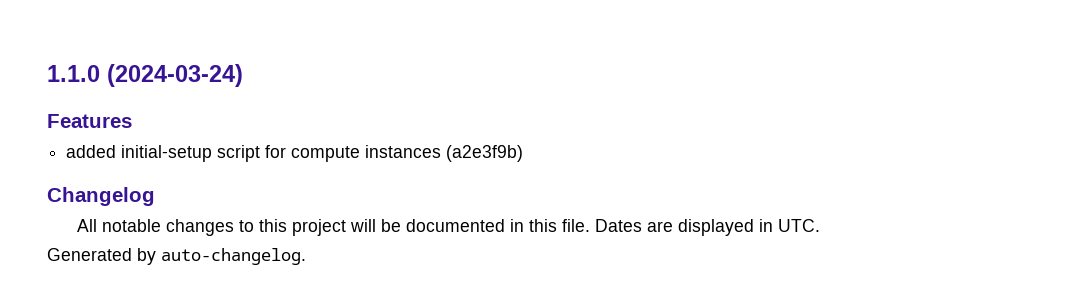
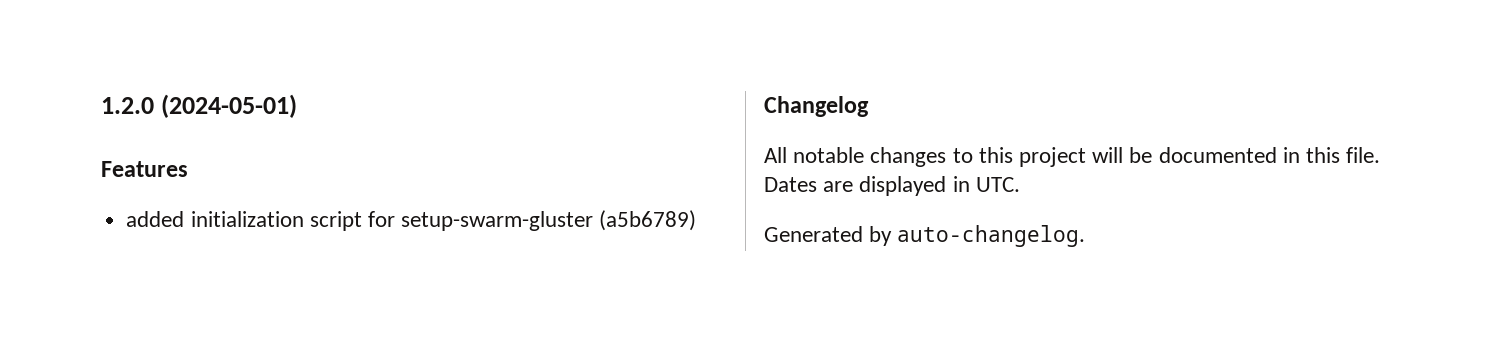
[47,64,243,87] 1.1.0 (2024-03-24) -> [101,94,297,118] 1.2.0 (2024-05-01)
[121,145,213,162] initial-setup -> [190,211,304,227] initialization
[291,145,524,162] compute instances (a2e3f9b) -> [401,210,697,231] setup-swarm-gluster (a5b6789)

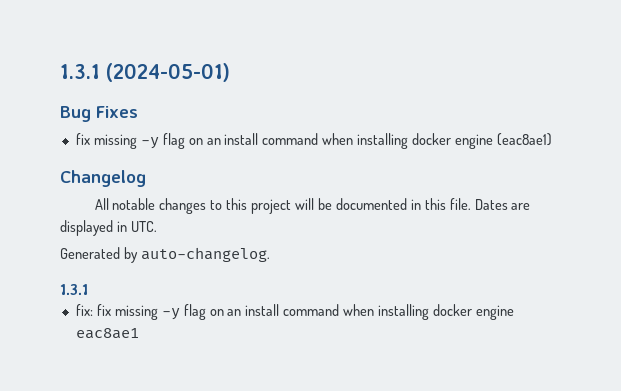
[101,97,154,114] 1.2.0 -> [60,64,100,79] 1.3.1
[101,161,188,177] [126,210,697,231] Features // added initialization script for setup-swarm-gluster (a5b6789) -> [60,106,138,122] [75,133,552,149] Bug Fixes // fix missing -y flag on an install command when installing docker engine (eac8ae1)
(1086, 236) none -> [60,284,88,295] [75,304,514,320] [75,328,139,339] // 1.3.1 // fix: fix missing -y flag on an install command when installing docker engine eac8ae1

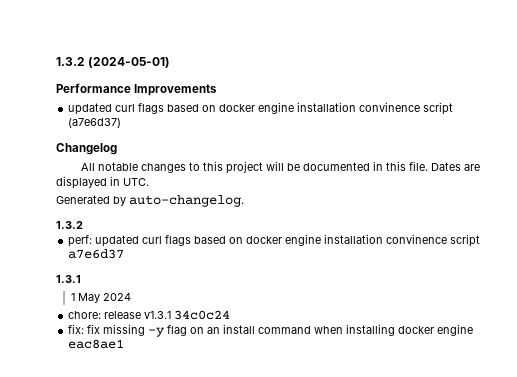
[60,64,100,79] 1.3.1 -> [56,57,85,66] 1.3.2
[60,106,138,122] [75,133,552,149] Bug Fixes // fix missing -y flag on an install command when installing docker engine (eac8ae1) -> [56,83,218,96] [68,102,454,115] [68,118,122,128] Performance Improvements // updated curl flags based on docker engine installation convinence script (a7e6d37)
[60,284,88,295] 1.3.1 -> [56,221,83,229] [68,234,481,247] [68,249,125,259] [56,275,81,283] [70,293,131,303] [68,310,231,320] 1.3.2 // perf: updated curl flags based on docker engine installation convinence script a7e6d37 // 1.3.1 // 1 May 2024 // chore: release v1.3.1 34c0c24

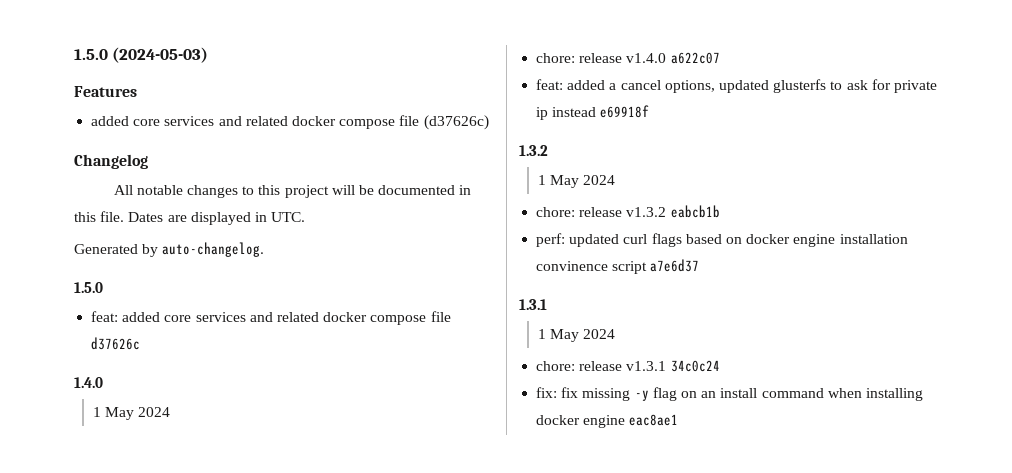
[56,57,171,68] [56,83,218,96] [68,102,454,115] [68,118,122,128] 1.3.2 (2024-05-01) // Performance Improvements // updated curl flags based on docker engine installation convinence script (a7e6d37) -> [74,47,209,63] [74,86,137,97] [91,115,489,130] 1.5.0 (2024-05-03) // Features // added core services and related docker compose file (d37626c)
[56,221,83,229] 1.3.2 -> [74,282,103,293] [91,311,451,325] [91,337,141,350] [74,377,103,388] [92,407,171,420] [536,52,720,64] [536,79,937,93] [536,105,650,120] [519,145,548,156] [537,175,616,188] [536,205,720,218] 1.5.0 // feat: added core services and related docker compose file d37626c // 1.4.0 // 1 May 2024 // chore: release v1.4.0 a622c07 // feat: added a cancel options, updated glusterfs to ask for private ip instead e69918f // 1.3.2 // 1 May 2024 // chore: release v1.3.2 eabcb1b

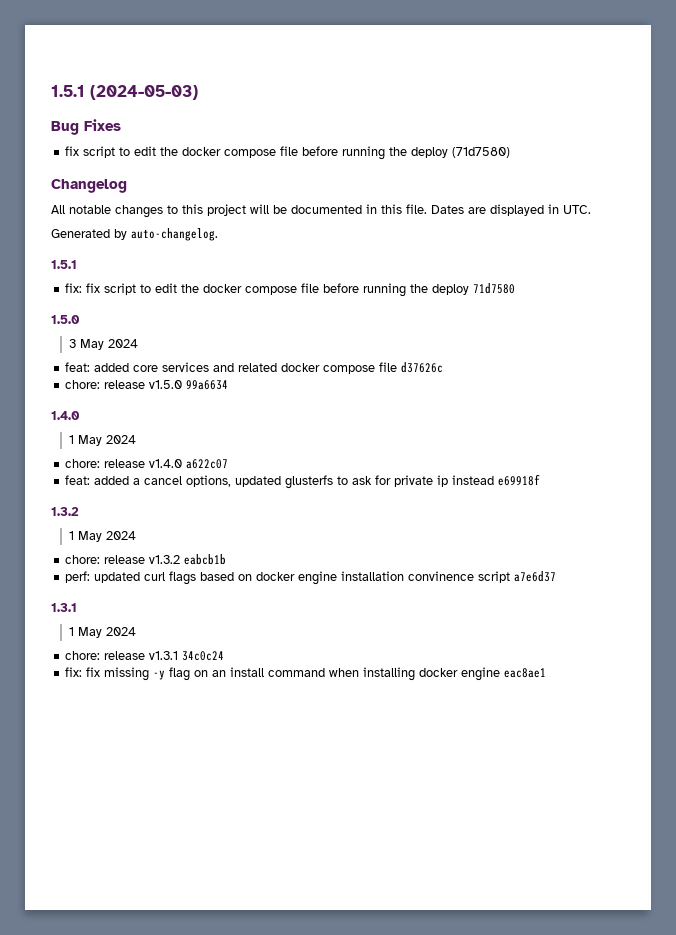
[74,49,108,60] 1.5.0 -> [51,85,85,97] 1.5.1
[74,86,137,97] [91,115,489,130] Features // added core services and related docker compose file (d37626c) -> [51,119,121,135] [65,146,511,160] Bug Fixes // fix script to edit the docker compose file before running the deploy (71d7580)
[74,282,103,293] 1.5.0 -> [51,260,77,269] [65,283,516,297] [51,315,80,324] [69,339,139,350] 1.5.1 // fix: fix script to edit the docker compose file before running the deploy 71d7580 // 1.5.0 // 3 May 2024
(141, 343) none -> [65,380,229,390] // chore: release v1.5.0 99a6634

